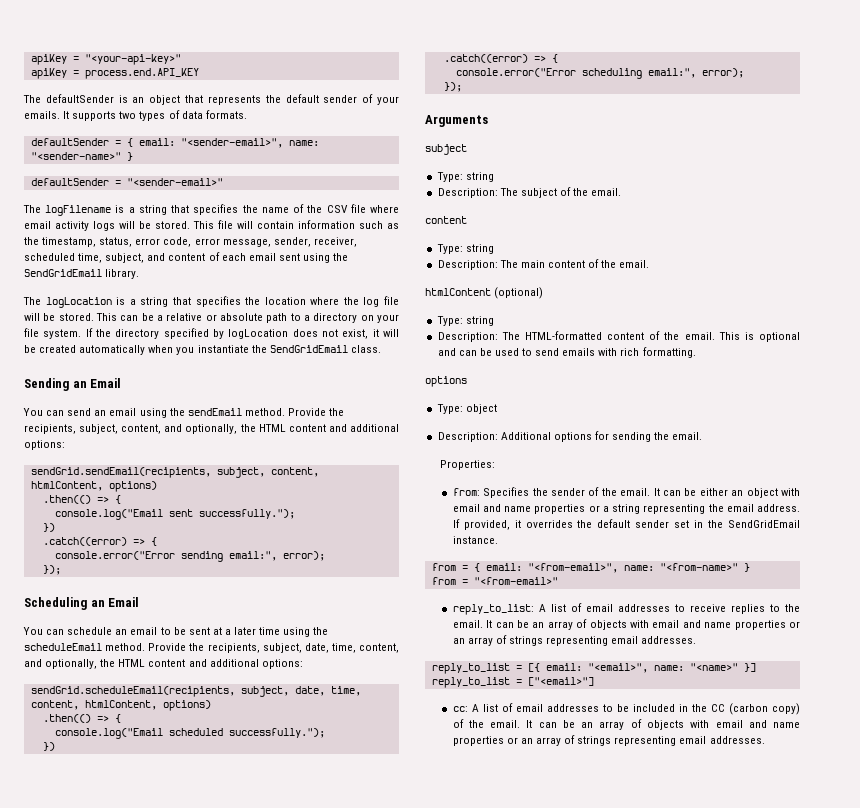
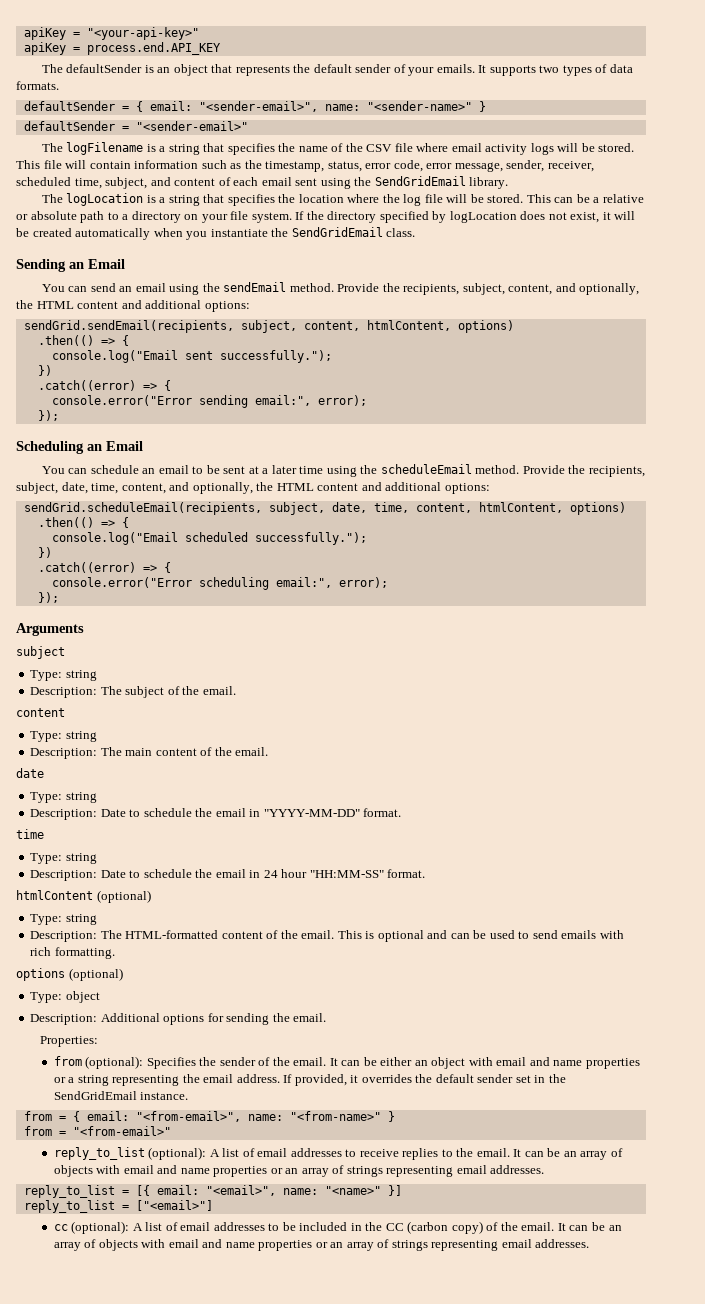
(650, 264) none -> [16,768,44,778] [30,792,97,803] [30,808,402,820] [16,829,44,839] [30,853,97,864] [30,869,426,881] // date // Type: string // Description: Date to schedule the email in "YYYY-MM-DD" format. // time // Type: string // Description: Date to schedule the email in 24 hour "HH:MM-SS" format.
(467, 381) none -> [68,968,123,981] (optional)
[452,488,480,496] from: -> [53,1056,144,1069] from (optional):
[452,604,534,615] reply_to_list: -> [53,1147,207,1160] reply_to_list (optional):
[452,706,468,712] cc: -> [53,1221,130,1234] cc (optional):

